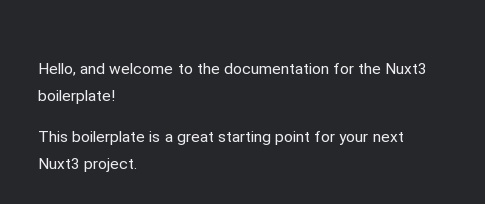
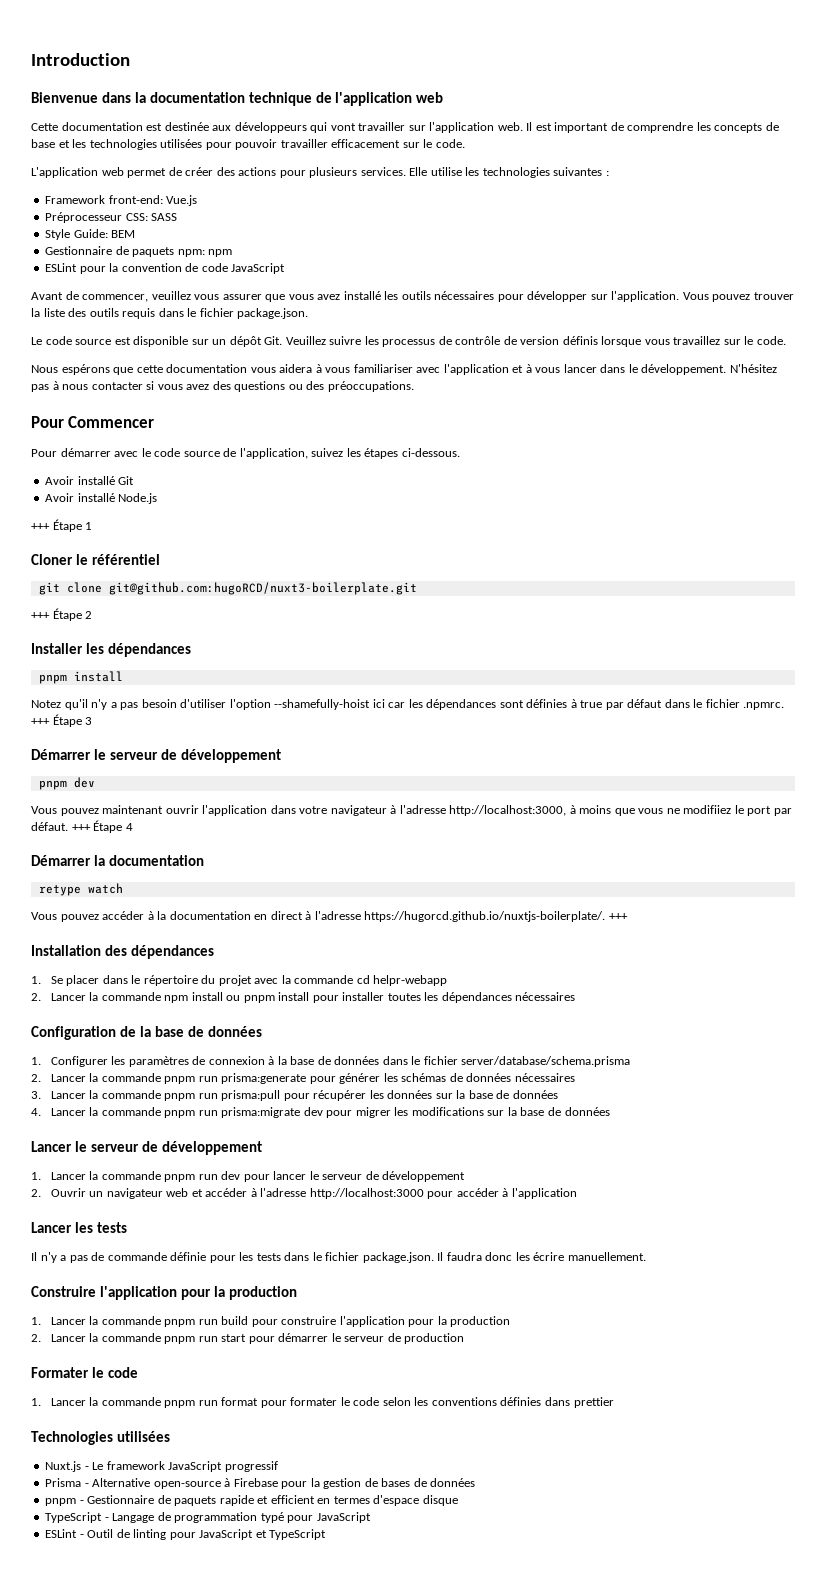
[38,63,428,76] [38,90,115,104] [38,131,404,145] [38,158,138,172] Hello, and welcome to the documentation for the Nuxt3 boilerplate! // This boilerplate is a great starting point for your next Nuxt3 project. -> [31,53,130,66] [31,92,444,106] [31,122,779,133] [31,139,465,150] [31,167,609,178] [45,195,198,206] [45,212,178,223] [45,229,136,240] [45,246,233,257] [45,263,286,274] [31,291,794,302] [31,308,309,319] [31,336,786,347] [31,364,777,375] [31,381,414,392] [31,416,155,428] [31,448,460,459] [45,476,135,485] [45,493,158,504] [31,519,93,532] [31,554,160,565] [38,582,417,595] [31,608,93,621] [31,643,191,657] [38,671,123,684] [31,699,785,710] [31,714,93,727] [31,749,281,763] [38,777,95,790] [31,805,792,816] [31,820,133,833] [31,855,204,866] [38,883,123,896] [31,911,628,922] [31,945,214,959] [31,975,448,986] [31,992,576,1003] [31,1026,262,1040] [31,1056,631,1067] [31,1073,575,1084] [31,1090,558,1101] [31,1107,610,1118] [31,1141,262,1155] [31,1171,466,1182] [31,1188,577,1199] [31,1222,127,1233] [31,1252,646,1263] [31,1286,297,1300] [31,1316,511,1327] [31,1333,465,1344] [31,1367,138,1378] [31,1397,614,1408] [31,1431,170,1445] [45,1461,278,1472] [45,1478,476,1489] [45,1495,458,1506] [45,1512,371,1523] [45,1529,327,1540] Introduction // Bienvenue dans la documentation technique de l'application web // Cette documentation est destinée aux développeurs qui vont travailler sur l'application web. Il est important de comprendre les concepts de base et les technologies utilisées pour pouvoir travailler efficacement sur le code. // L'application web permet de créer des actions pour plusieurs services. Elle utilise les technologies suivantes : // Framework front-end: Vue.js // Préprocesseur CSS: SASS // Style Guide: BEM // Gestionnaire de paquets npm: npm // ESLint pour la convention de code JavaScript // Avant de commencer, veuillez vous assurer que vous avez installé les outils nécessaires pour développer sur l'application. Vous pouvez trouver la liste des outils requis dans le fichier package.json. // Le code source est disponible sur un dépôt Git. Veuillez suivre les processus de contrôle de version définis lorsque vous travaillez sur le code. // Nous espérons que cette documentation vous aidera à vous familiariser avec l'application et à vous lancer dans le développement. N'hésitez pas à nous contacter si vous avez des questions ou des préoccupations. // Pour Commencer // Pour démarrer avec le code source de l'application, suivez les étapes ci-dessous. // Avoir installé Git // Avoir installé Node.js // +++ Étape 1 // Cloner le référentiel // git clone git@github.com:hugoRCD/nuxt3-boilerplate.git // +++ Étape 2 // Installer les dépendances // pnpm install // Notez qu'il n'y a pas besoin d'utiliser l'option --shamefully-hoist ici car les dépendances sont définies à true par défaut dans le fichier .npmrc. +++ Étape 3 // Démarrer le serveur de développement // pnpm dev // Vous pouvez maintenant ouvrir l'application dans votre navigateur à l'adresse http://localhost:3000, à moins que vous ne modifiiez le port par défaut. +++ Étape 4 // Démarrer la documentation // retype watch // Vous pouvez accéder à la documentation en direct à l'adresse https://hugorcd.github.io/nuxtjs-boilerplate/. +++ // Installation des dépendances // 1. Se placer dans le répertoire du projet avec la commande cd helpr-webapp // 2. Lancer la commande npm install ou pnpm install pour installer toutes les dépendances nécessaires // Configuration de la base de données // 1. Configurer les paramètres de connexion à la base de données dans le fichier server/database/schema.prisma // 2. Lancer la commande pnpm run prisma:generate pour générer les schémas de données nécessaires // 3. Lancer la commande pnpm run prisma:pull pour récupérer les données sur la base de données // 4. Lancer la commande pnpm run prisma:migrate dev pour migrer les modifications sur la base de données // Lancer le serveur de développement // 1. Lancer la commande pnpm run dev pour lancer le serveur de développement // 2. Ouvrir un navigateur web et accéder à l'adresse http://localhost:3000 pour accéder à l'application // Lancer les tests // Il n'y a pas de commande définie pour les tests dans le fichier package.json. Il faudra donc les écrire manuellement. // Construire l'application pour la production // 1. Lancer la commande pnpm run build pour construire l'application pour la production // 2. Lancer la commande pnpm run start pour démarrer le serveur de production // Formater le code // 1. Lancer la commande pnpm run format pour formater le code selon les conventions définies dans prettier // Technologies utilisées // Nuxt.js - Le framework JavaScript progressif // Prisma - Alternative open-source à Firebase pour la gestion de bases de données // pnpm - Gestionnaire de paquets rapide et efficient en termes d'espace disque // TypeScript - Langage de programmation typé pour JavaScript // ESLint - Outil de linting pour JavaScript et TypeScript

